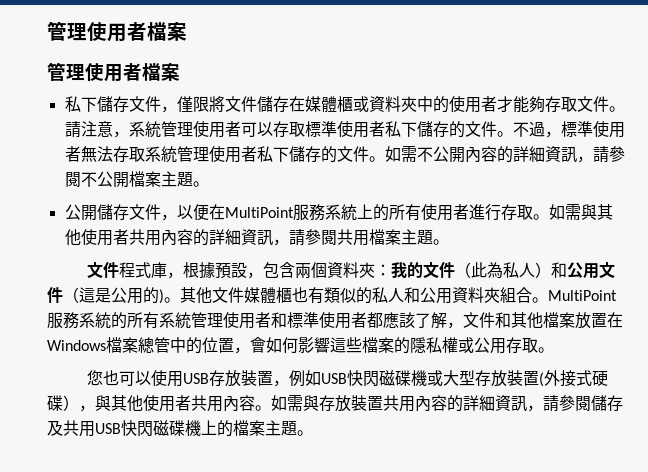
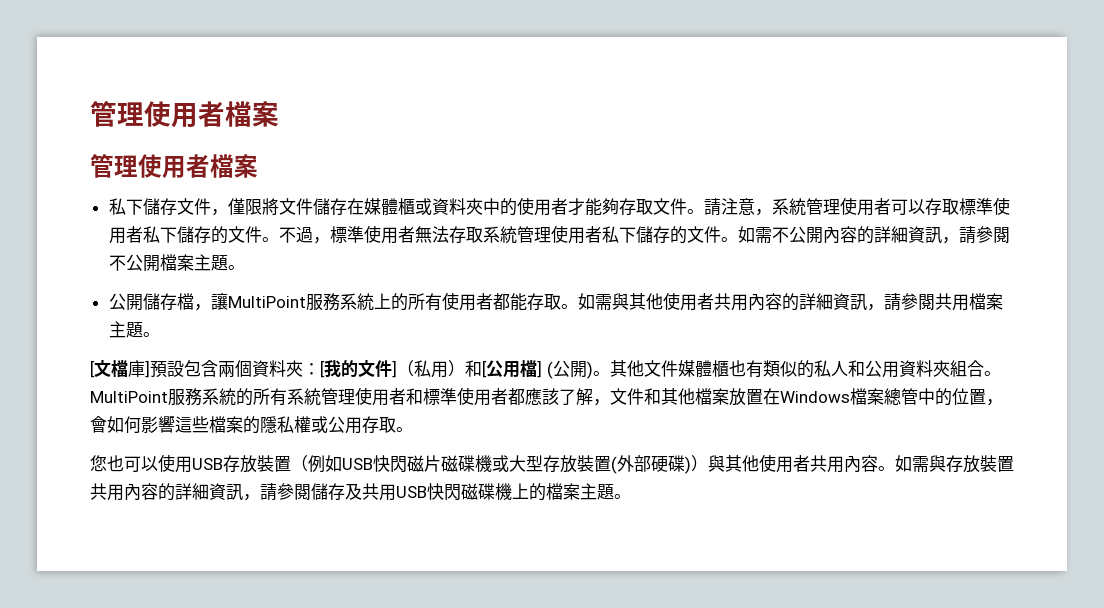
[128,204,225,221] 文件，以便在 -> [176,293,228,311] 檔，讓
[468,204,501,221] 進行 -> [492,293,527,311] 都能
[86,262,263,279] 文件程式庫，根據預設， -> [90,360,184,378] [文檔庫]預設
(391, 270) none -> [320,360,325,378] [
[454,262,615,279] [47,287,159,304] （此為私人）和公用文件（這是公用的 -> [392,360,587,379] ]（私用）和[公用檔] (公開
[272,380,289,387] ， -> [291,455,308,472] （
(395, 378) none -> [424,455,458,472] 片磁
[559,370,608,387] [47,395,95,412] 接式硬碟）， -> [634,455,708,474] 部硬碟)）

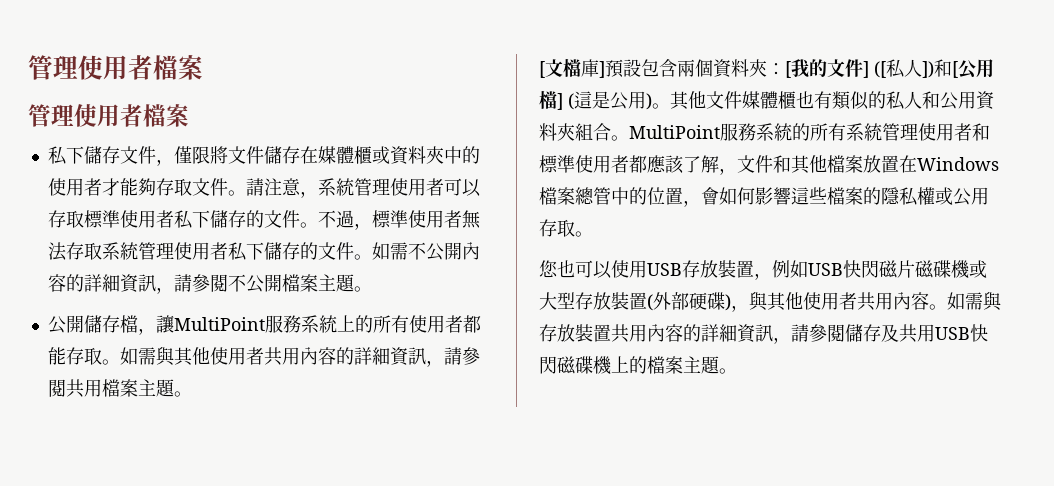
[397,360,465,378] （私用） -> [874,59,934,78] ([私人])
[553,360,587,378] 公開 -> [574,91,646,110] 這是公用
[291,455,308,472] （ -> [754,273,772,280] ，
[691,455,708,472] ） -> [731,305,749,312] ，

